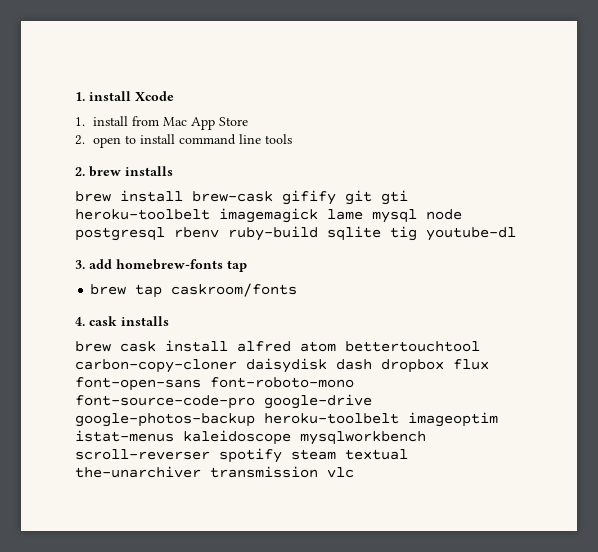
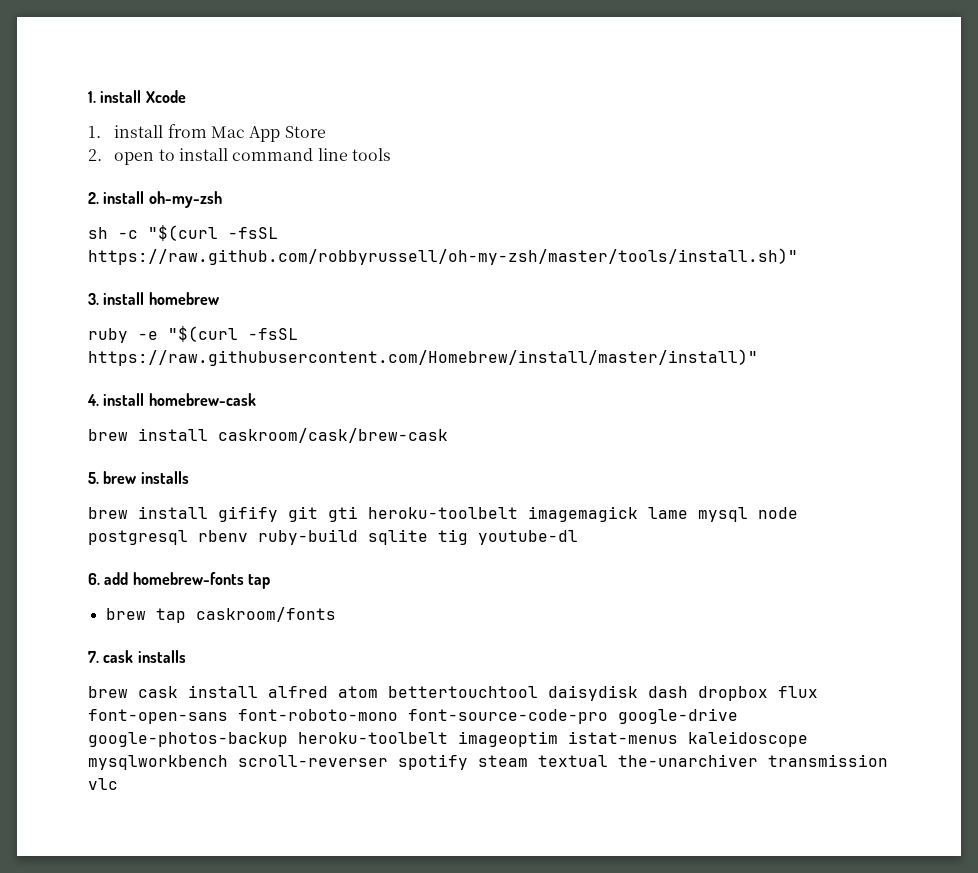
(85, 171) none -> [103,191,222,208] [88,225,278,241] [88,248,798,265] [88,292,219,305] [88,326,298,343] [88,349,758,366] [87,393,256,406] [88,428,448,443] [88,472,99,484] install oh-my-zsh // sh -c "$(curl -fsSL https://raw.github.com/robbyrussell/oh-my-zsh/master/tools/install.sh)" // 3. install homebrew // ruby -e "$(curl -fsSL https://raw.githubusercontent.com/Homebrew/install/master/install)" // 4. install homebrew-cask // brew install caskroom/cask/brew-cask // 5.
[192,191,273,202] brew-cask -> (208, 512) none
[75,260,85,269] 3. -> [88,573,100,585] 6.
[75,317,85,326] 4. -> [88,651,99,663] 7.
[75,359,237,373] carbon-copy-cloner -> (538, 692) none

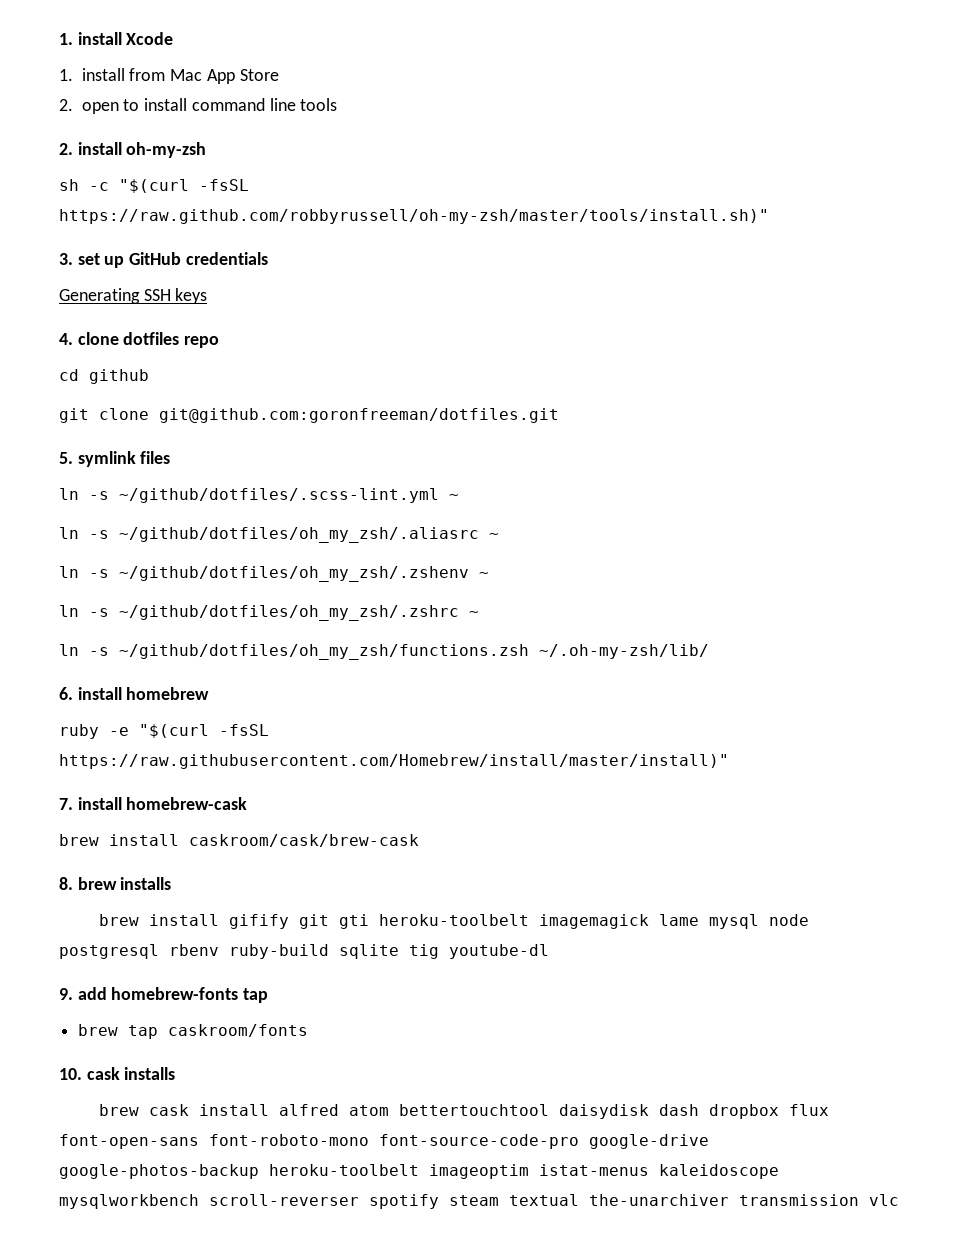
(99, 299) none -> [77,252,268,268] [59,288,208,304] [59,332,220,348] [59,369,149,384] [59,408,559,423] [59,451,171,467] [59,488,459,503] [59,527,499,543] [59,566,489,582] [59,605,479,621] [59,644,709,660] [59,687,73,700] set up GitHub credentials // Generating SSH keys // 4. clone dotfiles repo // cd github // git clone git@github.com:goronfreeman/dotfiles.git // 5. symlink files // ln -s ~/github/dotfiles/.scss-lint.yml ~ // ln -s ~/github/dotfiles/oh_my_zsh/.aliasrc ~ // ln -s ~/github/dotfiles/oh_my_zsh/.zshenv ~ // ln -s ~/github/dotfiles/oh_my_zsh/.zshrc ~ // ln -s ~/github/dotfiles/oh_my_zsh/functions.zsh ~/.oh-my-zsh/lib/ // 6.
[87,394,99,406] 4. -> [59,798,73,810] 7.
[88,472,99,484] 5. -> [59,877,73,890] 8.
[88,573,100,585] 6. -> [59,988,73,1000] 9.
[88,651,99,663] 7. -> [59,1068,82,1080] 10.

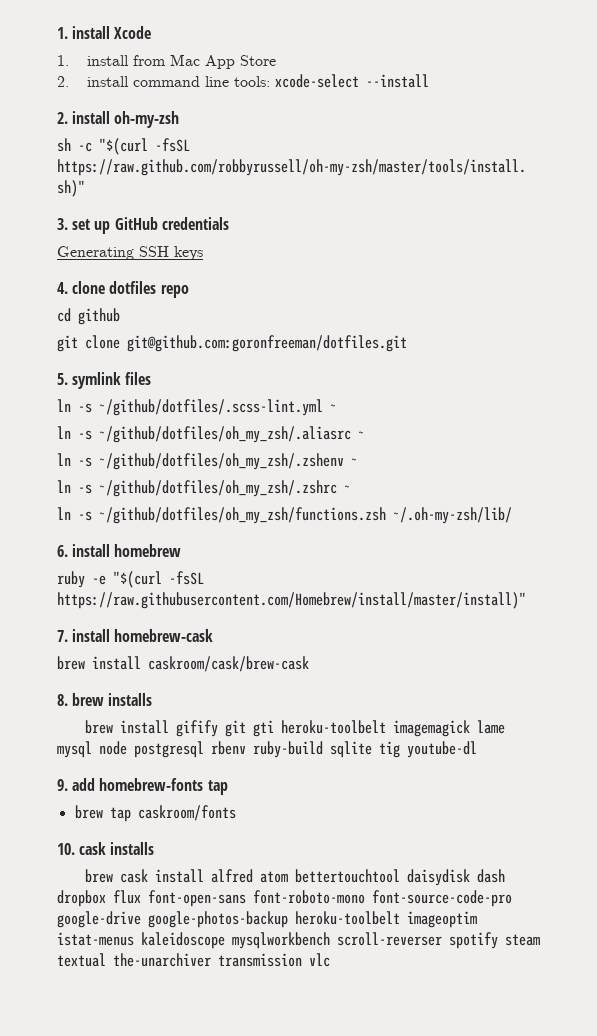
[81,99,140,114] open to -> (69, 81) none
[300,98,338,111] tools -> [234,74,430,88] tools: xcode-select --install

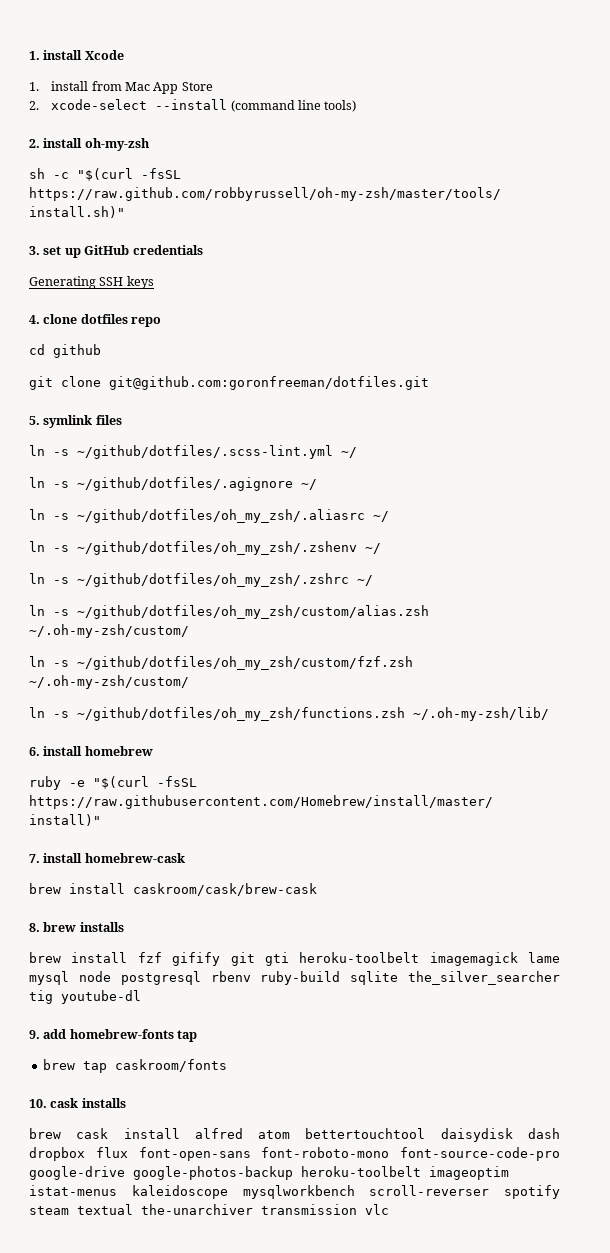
[87,76,271,87] install command line tools: -> (39, 105) none
(430, 81) none -> [230,100,357,112] (command line tools)
[330,404,337,412] ~ -> [341,447,357,458] [29,477,317,491] ~/ // ln -s ~/github/dotfiles/.agignore ~/
[358,431,365,439] ~ -> [373,511,389,522] ~/
[351,458,358,466] ~ -> [365,543,381,554] ~/
[344,485,351,493] ~ -> [357,575,373,586] [29,605,429,619] [29,624,189,638] [29,656,413,670] [29,675,189,689] ~/ // ln -s ~/github/dotfiles/oh_my_zsh/custom/alias.zsh ~/.oh-my-zsh/custom/ // ln -s ~/github/dotfiles/oh_my_zsh/custom/fzf.zsh ~/.oh-my-zsh/custom/
(170, 727) none -> [137,952,162,963] fzf
(372, 749) none -> [408,971,560,985] the_silver_searcher

